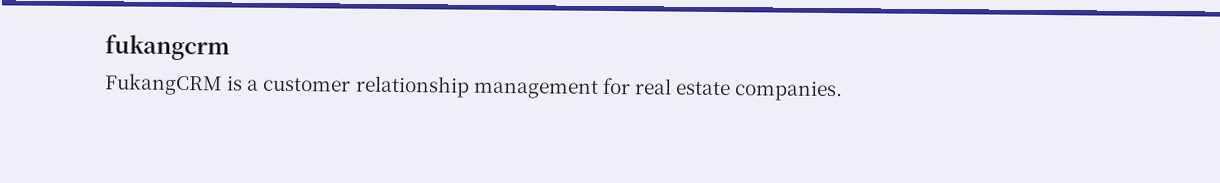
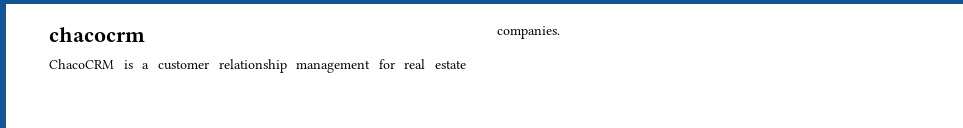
[105,34,230,61] [104,73,223,96] fukangcrm // FukangCRM -> [49,27,145,42] [49,59,114,69] chacocrm // ChacoCRM

